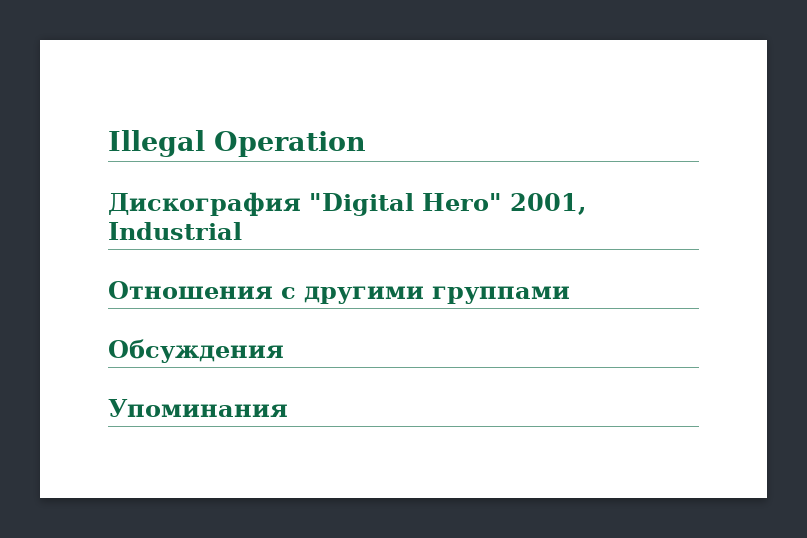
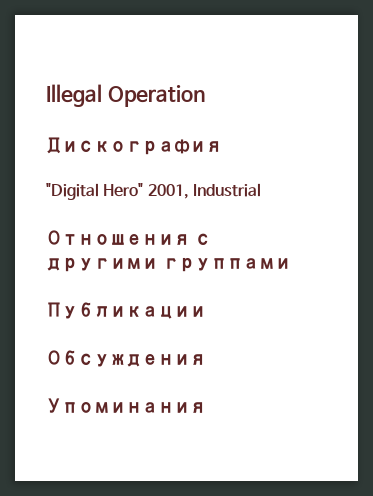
(301, 204) none -> (222, 146) //
(570, 295) none -> [46,302,206,319] // Публикации

